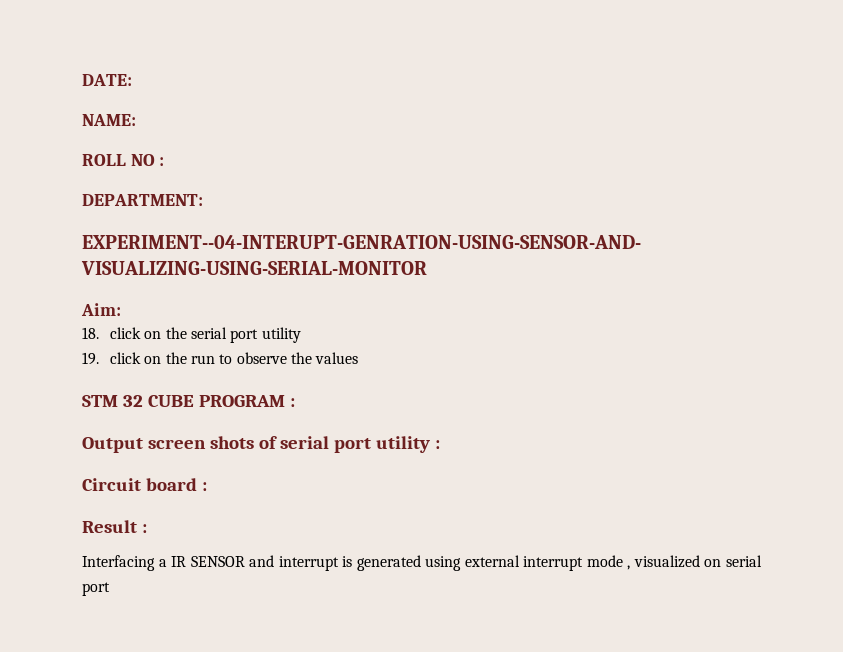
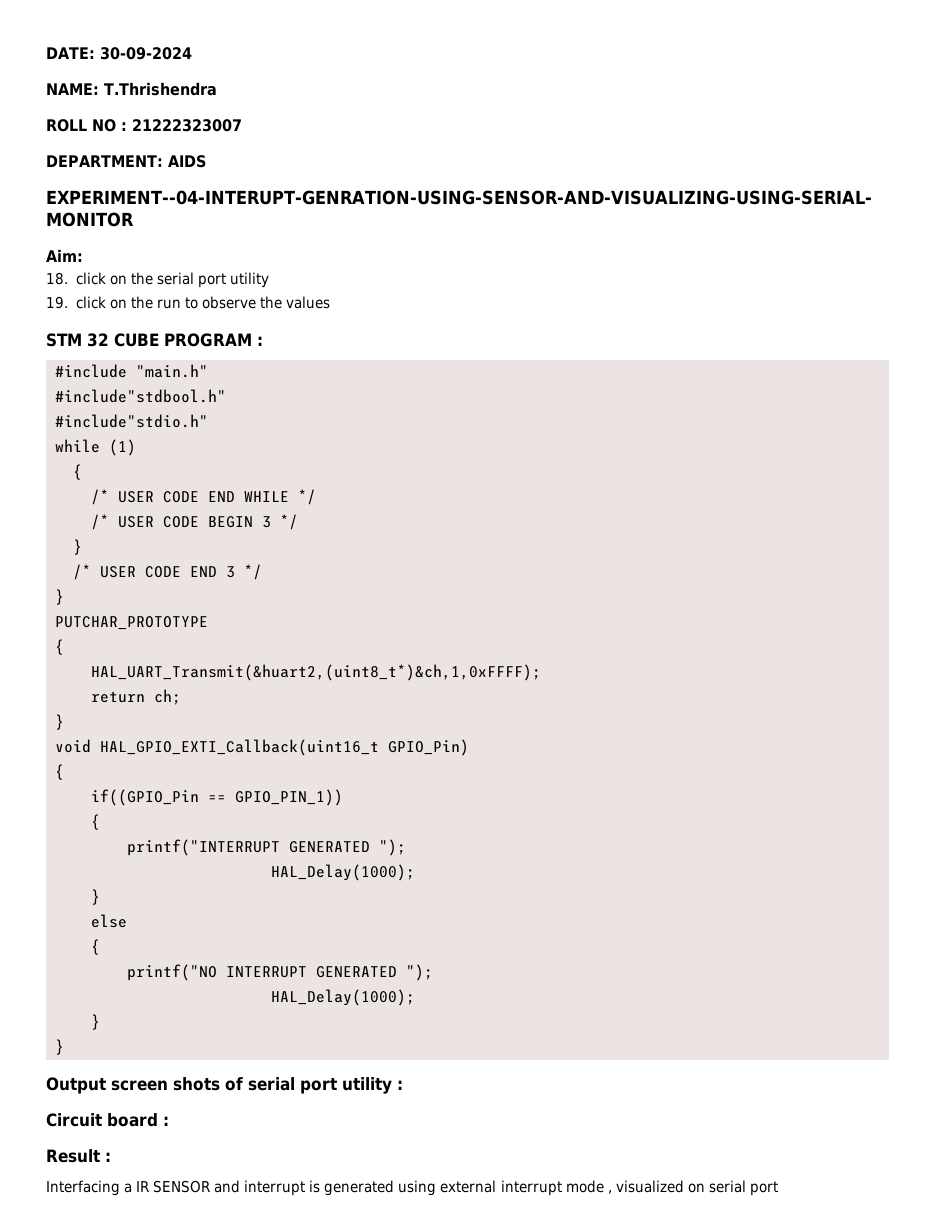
(132, 80) none -> [99,47,192,60] 30-09-2024
(136, 120) none -> [104,82,217,96] T.Thrishendra
(165, 161) none -> [132,119,242,132] 21222323007
(203, 200) none -> [167,155,206,168] AIDS
(295, 402) none -> [55,364,208,378] [55,389,226,403] [55,414,208,428] [55,439,136,456] [73,464,82,480] [91,489,316,505] [91,514,298,530] [73,539,82,555] [73,564,262,580] [55,589,64,605] [55,616,208,630] [55,639,64,655] [91,664,541,681] [91,689,181,705] [55,714,64,730] [55,739,469,756] [55,764,64,780] [91,789,343,806] [91,814,100,830] [127,839,406,856] [271,864,415,881] [91,889,100,905] [91,914,127,928] [91,939,100,955] [127,964,433,981] [271,989,415,1006] [91,1014,100,1030] [55,1039,64,1055] // #include "main.h" // #include"stdbool.h" // #include"stdio.h" // while (1) // { // /* USER CODE END WHILE */ // /* USER CODE BEGIN 3 */ // } // /* USER CODE END 3 */ // } // PUTCHAR_PROTOTYPE // { // HAL_UART_Transmit(&huart2,(uint8_t*)&ch,1,0xFFFF); // return ch; // } // void HAL_GPIO_EXTI_Callback(uint16_t GPIO_Pin) // { // if((GPIO_Pin == GPIO_PIN_1)) // { // printf("INTERRUPT GENERATED "); // HAL_Delay(1000); // } // else // { // printf("NO INTERRUPT GENERATED "); // HAL_Delay(1000); // } // }

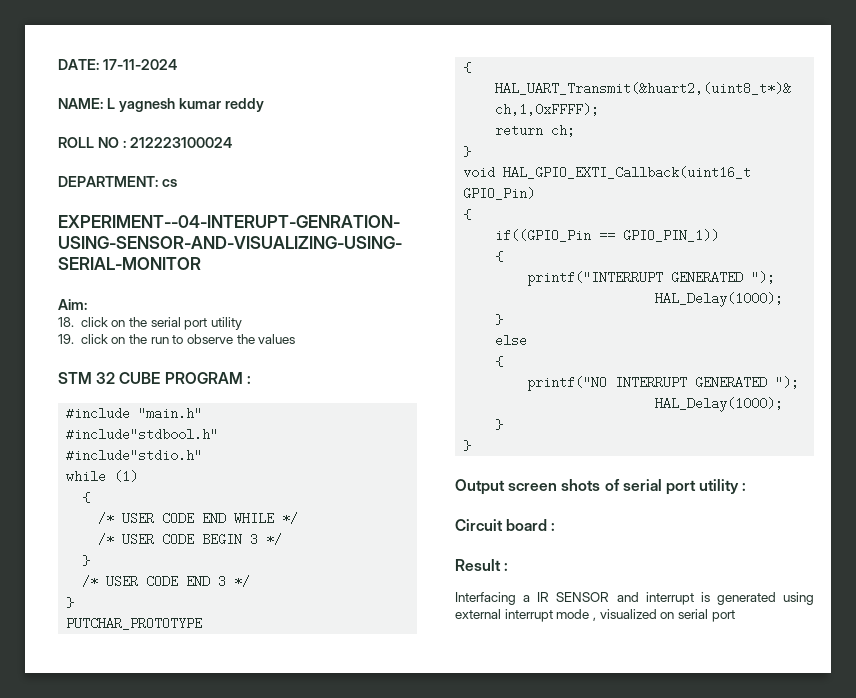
[99,47,192,60] 30-09-2024 -> [102,59,177,70] 17-11-2024
[104,82,217,96] T.Thrishendra -> [106,98,264,112] L yagnesh kumar reddy
[132,119,242,132] 21222323007 -> [129,137,232,148] 212223100024
[167,155,206,168] AIDS -> [161,179,177,187] cs

